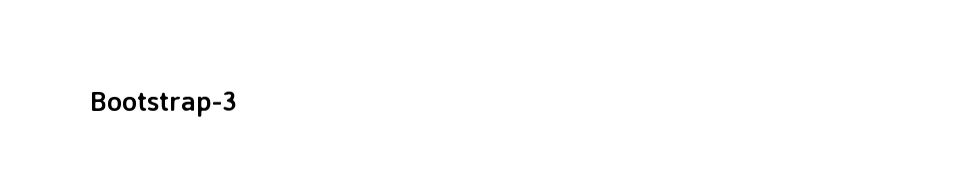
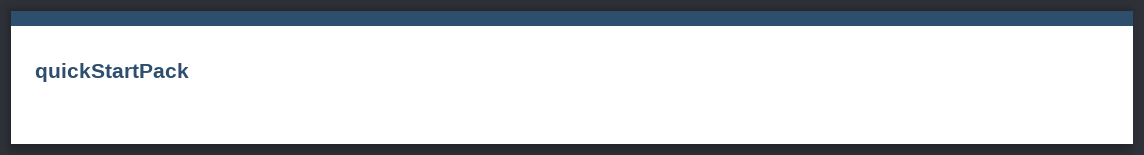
[89,91,238,117] Bootstrap-3 -> [35,63,189,82] quickStartPack

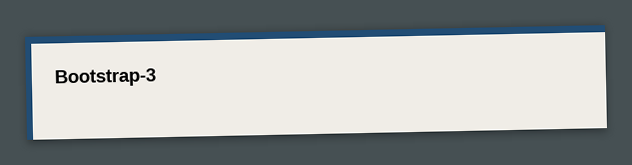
[35,63,189,82] quickStartPack -> [54,68,157,88] Bootstrap-3

